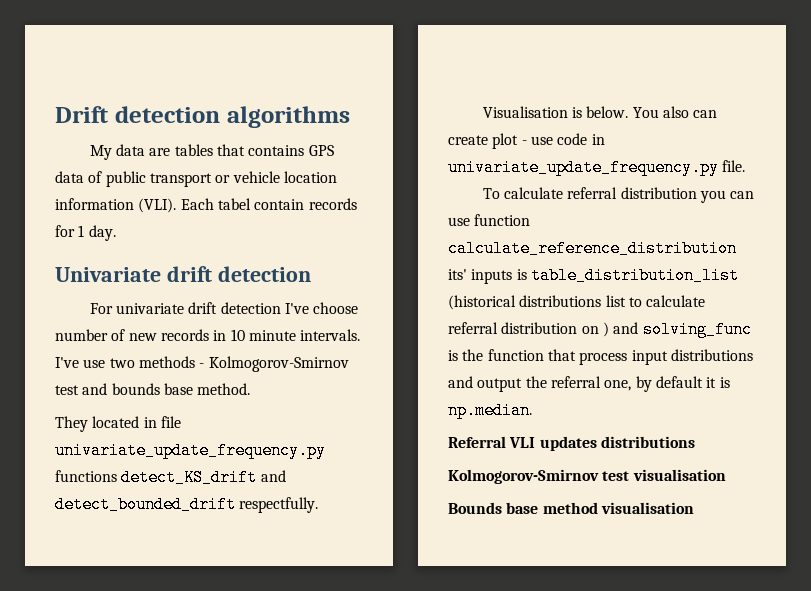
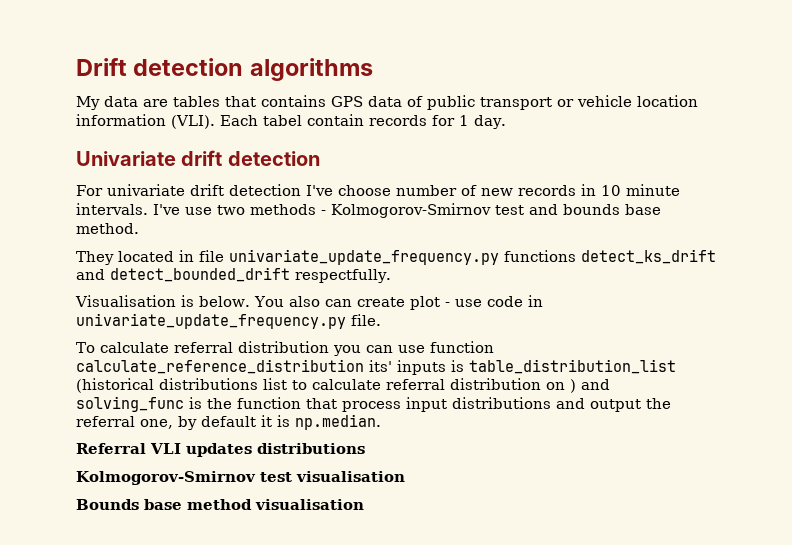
[121,469,258,486] detect_KS_drift -> [581,249,716,264] detect_ks_drift

